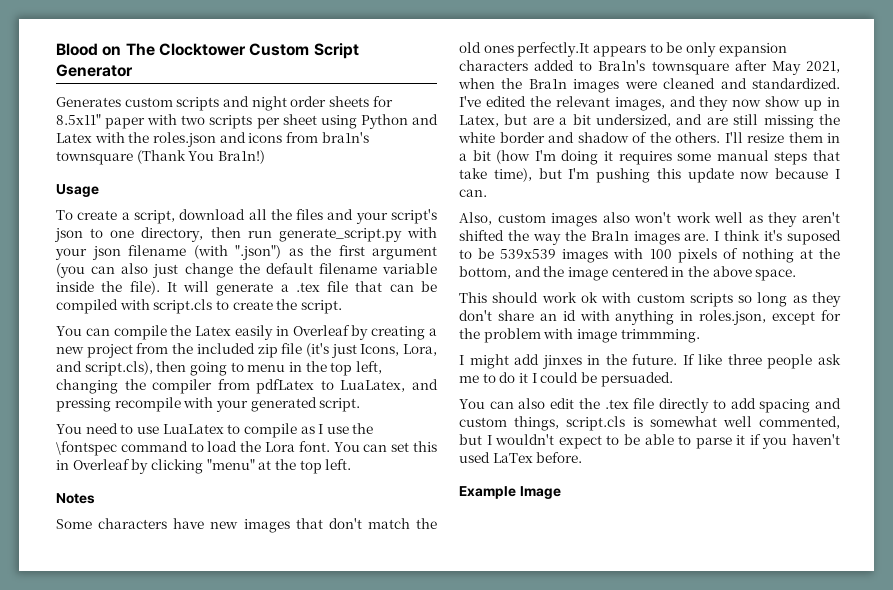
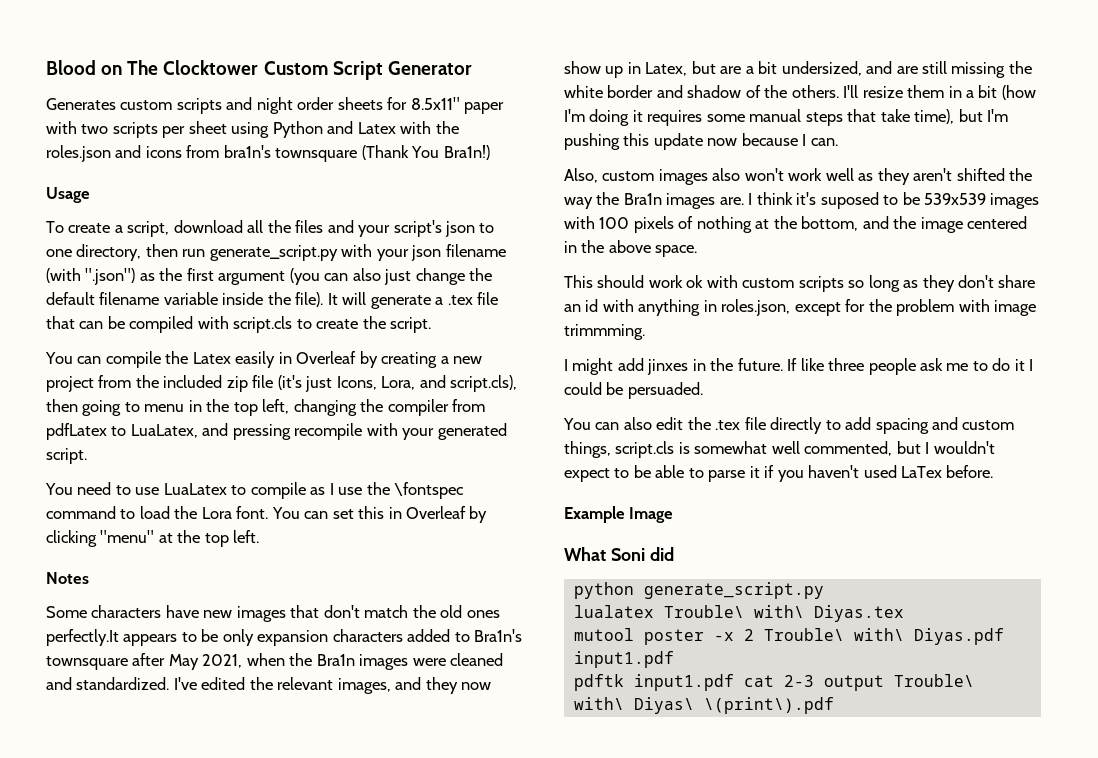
(561, 492) none -> [564,547,674,561] [573,582,824,599] [573,605,904,622] [573,628,1004,645] [573,651,674,668] [573,674,974,691] [573,697,834,714] // What Soni did // python generate_script.py // lualatex Trouble\ with\ Diyas.tex // mutool poster -x 2 Trouble\ with\ Diyas.pdf input1.pdf // pdftk input1.pdf cat 2-3 output Trouble\ with\ Diyas\ \(print\).pdf

